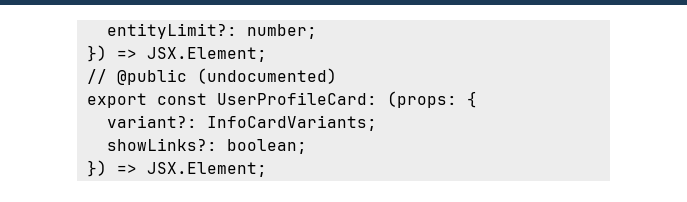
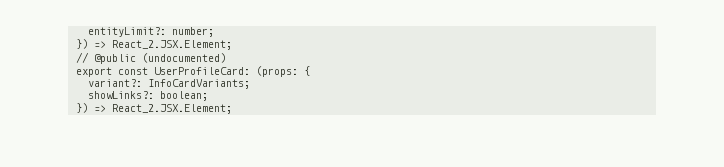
[146,47,267,62] JSX.Element; -> [111,40,232,50] React_2.JSX.Element;
[146,162,267,177] JSX.Element; -> [111,104,232,114] React_2.JSX.Element;

